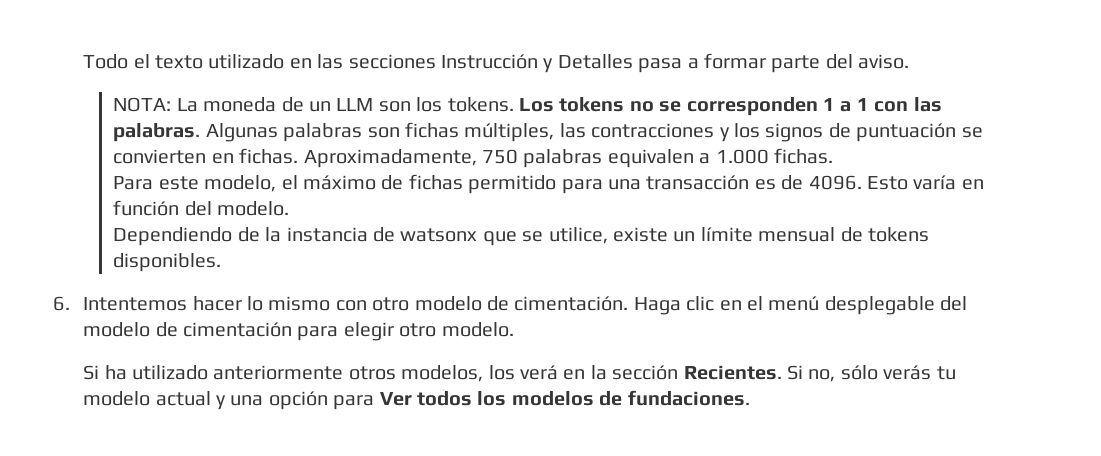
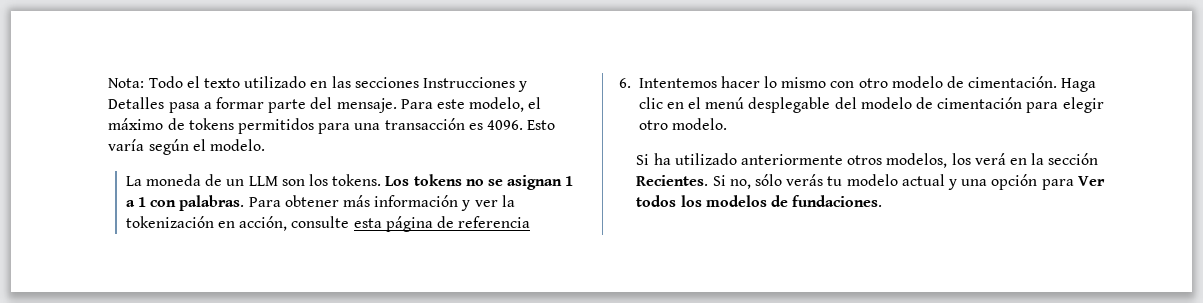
(83, 61) none -> [108,78,145,88] Nota:
[441,54,539,69] Instrucción -> [422,77,515,88] Instrucciones
[858,54,910,69] [113,97,172,112] aviso. // NOTA: -> [336,97,542,113] [108,118,556,134] [108,139,266,155] mensaje. Para este modelo, el máximo de tokens permitidos para una transacción es 4096. Esto varía según el modelo. //
[686,97,818,116] corresponden -> [507,175,563,190] asignan
[913,97,942,112] [113,122,983,142] [113,148,834,168] [113,174,984,194] [113,200,290,216] [113,227,930,246] [113,253,222,272] las palabras. Algunas palabras son fichas múltiples, las contracciones y los signos de puntuación se convierten en fichas. Aproximadamente, 750 palabras equivalen a 1.000 fichas. // Para este modelo, el máximo de fichas permitido para una transacción es de 4096. Esto varía en función del modelo. // Dependiendo de la instancia de watsonx que se utilice, existe un límite mensual de tokens disponibles. -> [179,195,515,211] [125,216,531,232] palabras. Para obtener más información y ver la tokenización en acción, consulte esta página de referencia

